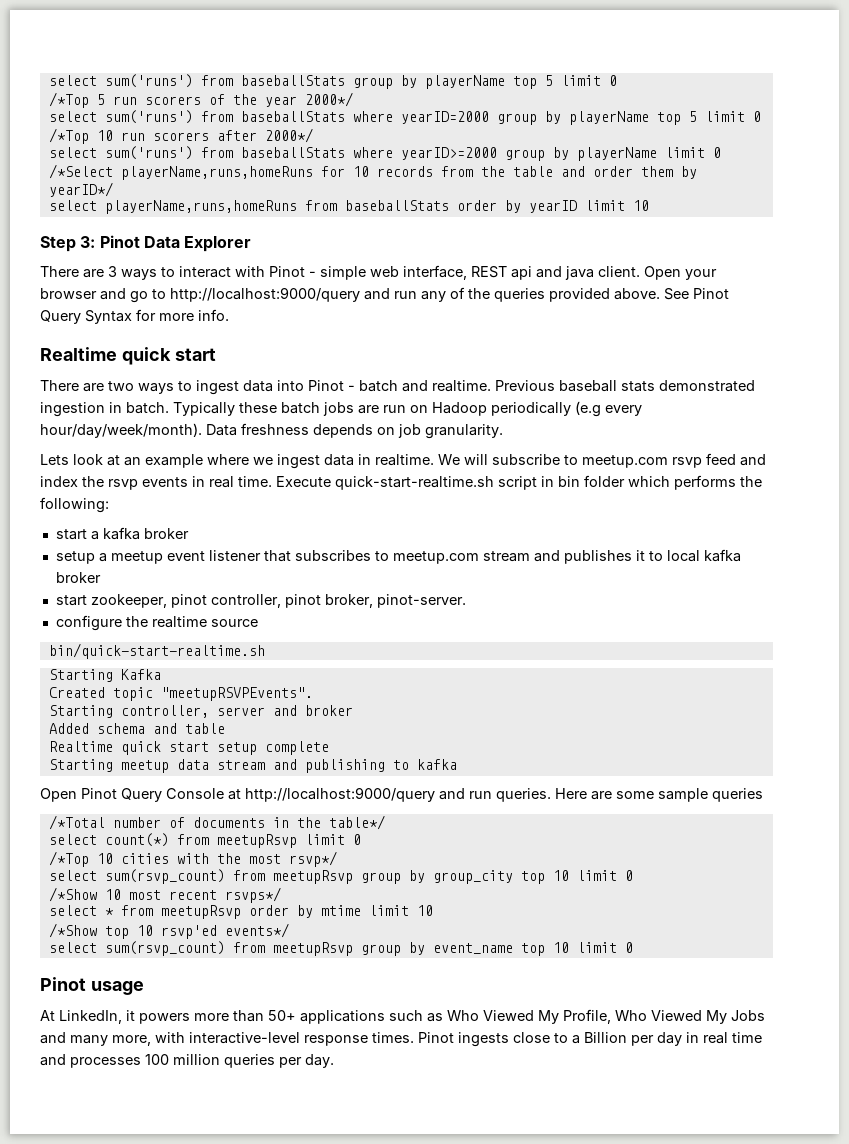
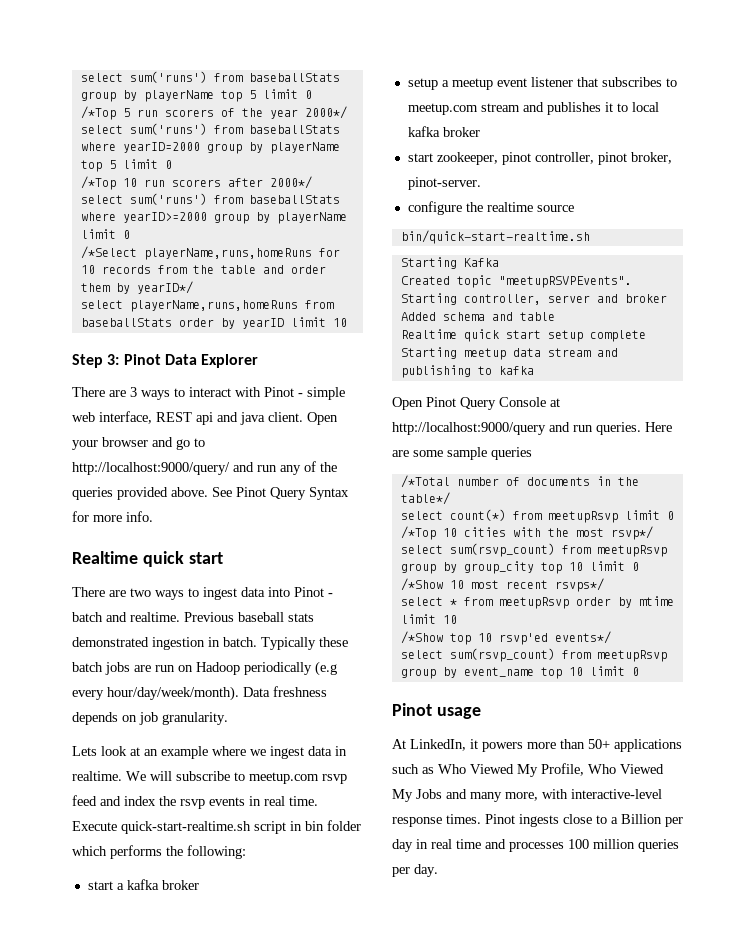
[170,287,360,302] http://localhost:9000/query -> [72,462,230,475] http://localhost:9000/query/

